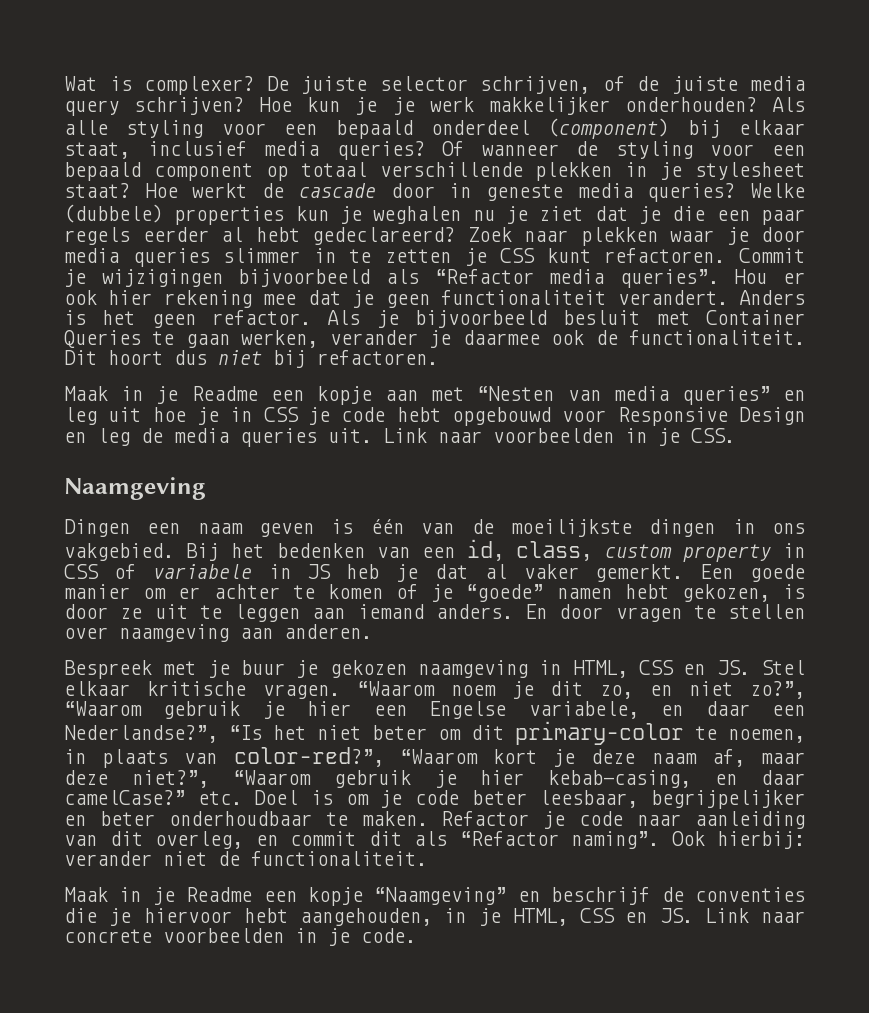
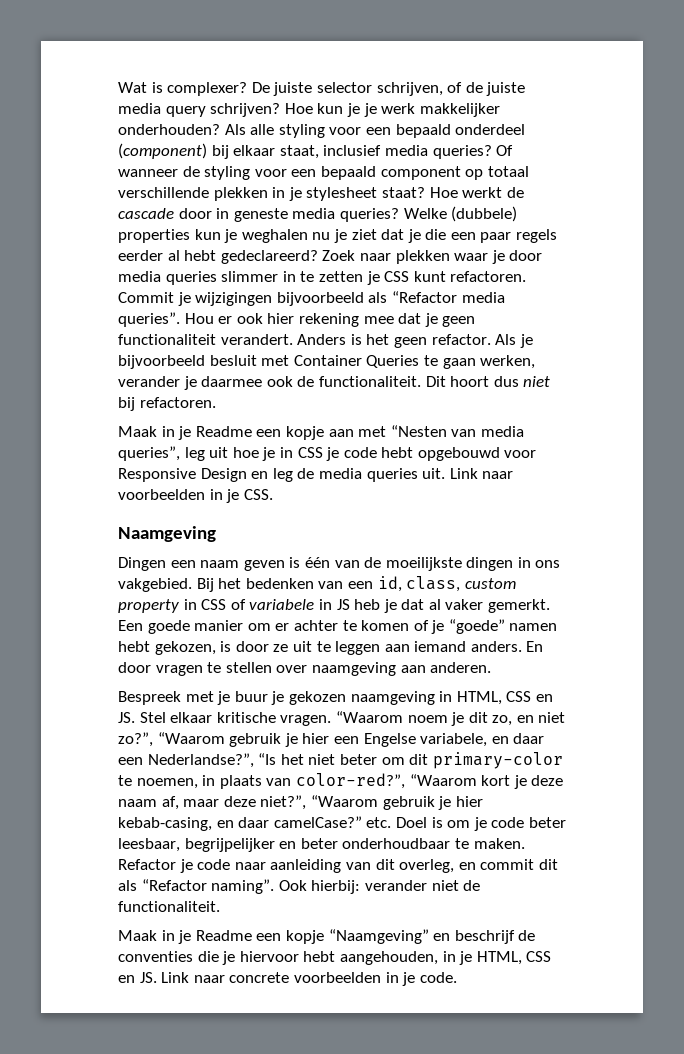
[681,386,805,405] queries” en -> [118,446,180,461] queries”,

